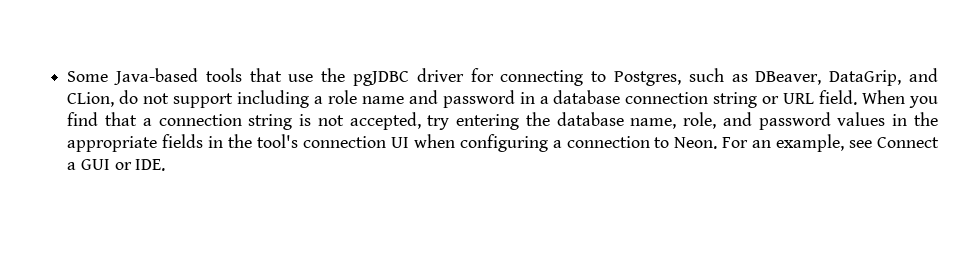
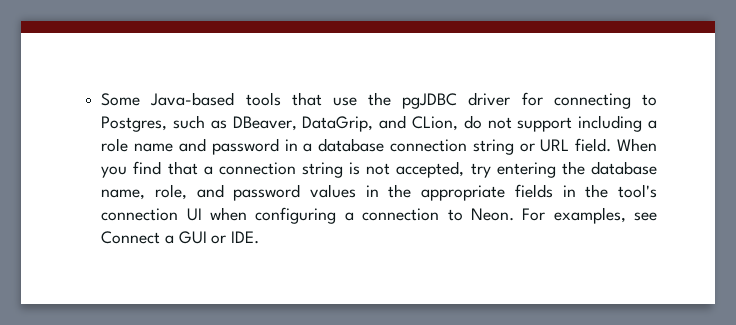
[752,134,845,152] an example, -> [553,207,626,224] examples,

